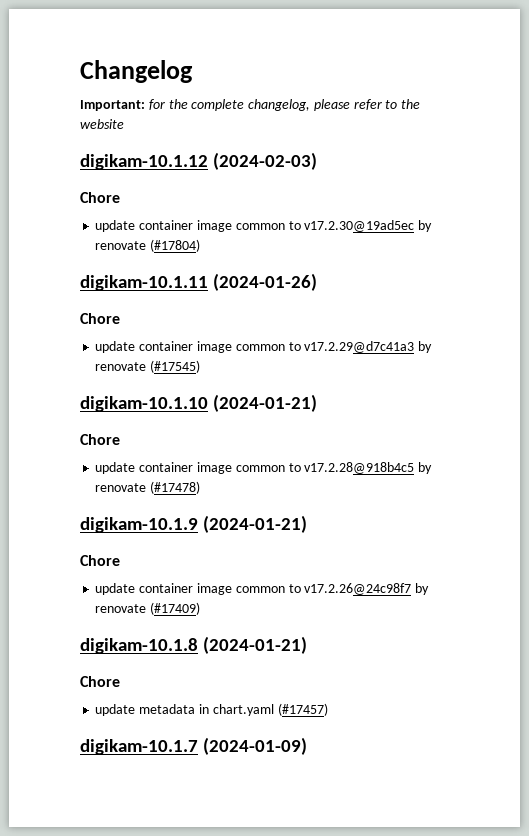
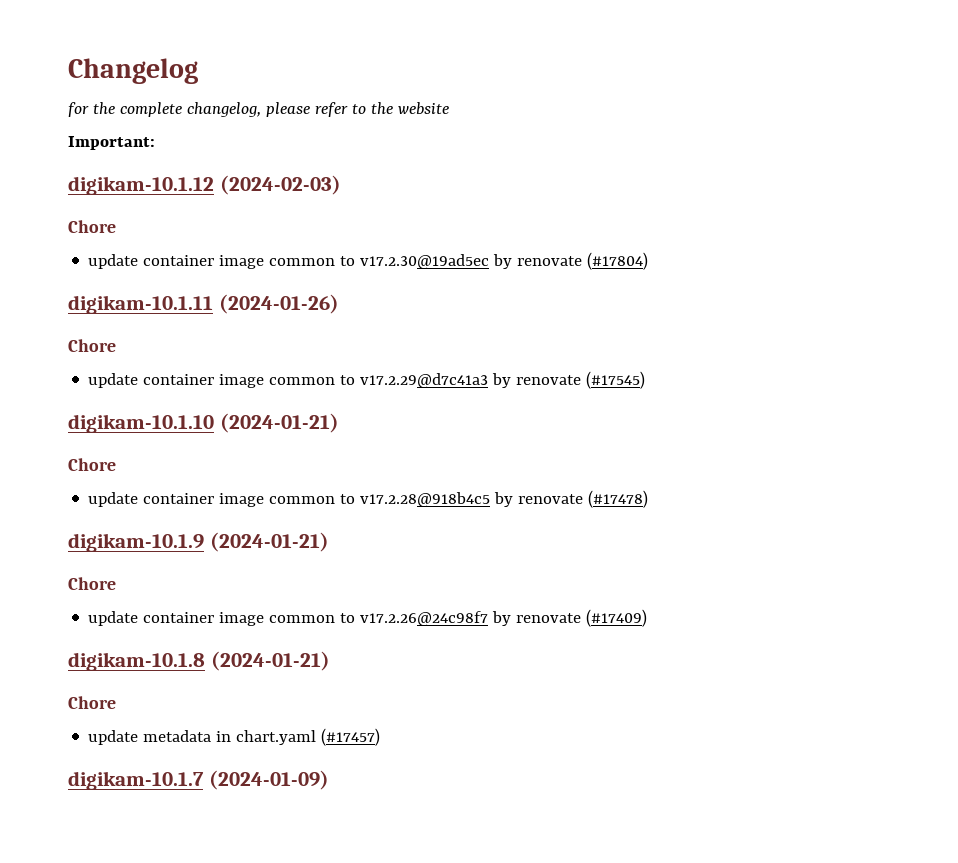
[80,100,145,111] Important: -> (198, 71) none
(124, 124) none -> [68,136,155,150] // Important:

